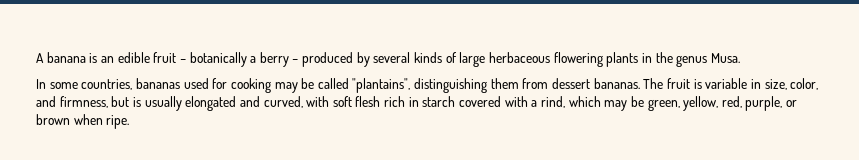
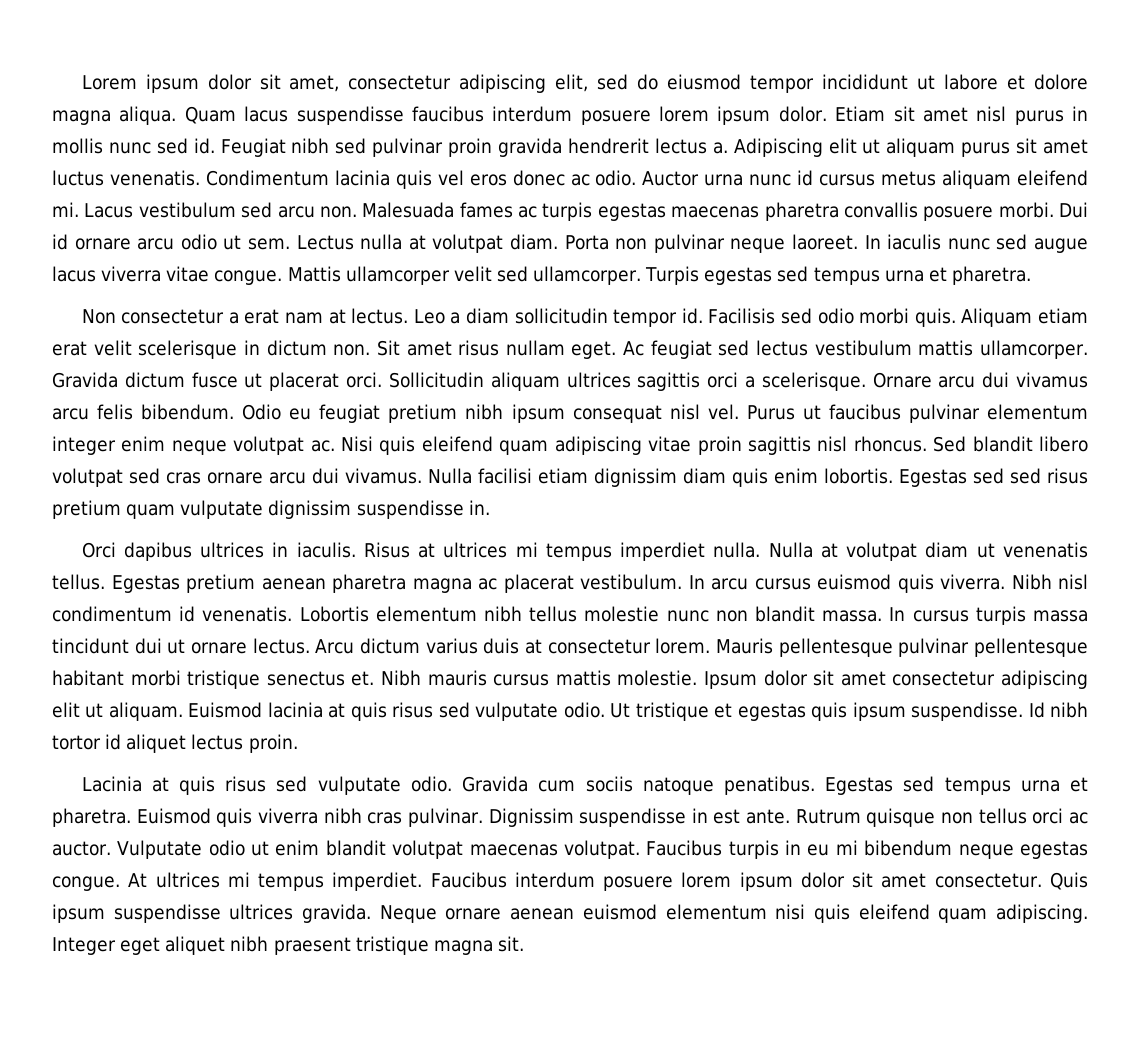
[36,52,740,67] [36,78,819,93] [36,96,798,111] [36,114,130,129] A banana is an edible fruit – botanically a berry – produced by several kinds of large herbaceous flowering plants in the genus Musa. // In some countries, bananas used for cooking may be called "plantains", distinguishing them from dessert bananas. The fruit is variable in size, color, and firmness, but is usually elongated and curved, with soft flesh rich in starch covered with a rind, which may be green, yellow, red, purple, or brown when ripe. -> [81,74,1088,93] [52,106,1088,125] [52,138,1089,157] [52,170,1089,189] [52,202,1088,221] [52,234,1088,253] [52,266,1031,285] [81,308,1088,327] [52,340,1089,359] [52,372,1088,391] [52,404,1088,423] [52,436,1088,455] [52,468,1088,487] [52,500,490,519] [81,542,1088,561] [52,574,1088,593] [52,606,1089,625] [52,638,1088,657] [52,670,1089,689] [52,702,1089,721] [52,734,298,753] [81,776,1088,795] [52,808,1088,827] [52,840,1088,859] [52,872,1088,891] [52,904,1089,923] [52,936,524,955] Lorem ipsum dolor sit amet, consectetur adipiscing elit, sed do eiusmod tempor incididunt ut labore et dolore magna aliqua. Quam lacus suspendisse faucibus interdum posuere lorem ipsum dolor. Etiam sit amet nisl purus in mollis nunc sed id. Feugiat nibh sed pulvinar proin gravida hendrerit lectus a. Adipiscing elit ut aliquam purus sit amet luctus venenatis. Condimentum lacinia quis vel eros donec ac odio. Auctor urna nunc id cursus metus aliquam eleifend mi. Lacus vestibulum sed arcu non. Malesuada fames ac turpis egestas maecenas pharetra convallis posuere morbi. Dui id ornare arcu odio ut sem. Lectus nulla at volutpat diam. Porta non pulvinar neque laoreet. In iaculis nunc sed augue lacus viverra vitae congue. Mattis ullamcorper velit sed ullamcorper. Turpis egestas sed tempus urna et pharetra. // Non consectetur a erat nam at lectus. Leo a diam sollicitudin tempor id. Facilisis sed odio morbi quis. Aliquam etiam erat velit scelerisque in dictum non. Sit amet risus nullam eget. Ac feugiat sed lectus vestibulum mattis ullamcorper. Gravida dictum fusce ut placerat orci. Sollicitudin aliquam ultrices sagittis orci a scelerisque. Ornare arcu dui vivamus arcu felis bibendum. Odio eu feugiat pretium nibh ipsum consequat nisl vel. Purus ut faucibus pulvinar elementum integer enim neque volutpat ac. Nisi quis eleifend quam adipiscing vitae proin sagittis nisl rhoncus. Sed blandit libero volutpat sed cras ornare arcu dui vivamus. Nulla facilisi etiam dignissim diam quis enim lobortis. Egestas sed sed risus pretium quam vulputate dignissim suspendisse in. // Orci dapibus ultrices in iaculis. Risus at ultrices mi tempus imperdiet nulla. Nulla at volutpat diam ut venenatis tellus. Egestas pretium aenean pharetra magna ac placerat vestibulum. In arcu cursus euismod quis viverra. Nibh nisl condimentum id venenatis. Lobortis elementum nibh tellus molestie nunc non blandit massa. In cursus turpis massa tincidunt dui ut ornare lectus. Arcu dictum varius duis at consectetur lorem. Mauris pellentesque pulvinar pellentesque habitant morbi tristique senectus et. Nibh mauris cursus mattis molestie. Ipsum dolor sit amet consectetur adipiscing elit ut aliquam. Euismod lacinia at quis risus sed vulputate odio. Ut tristique et egestas quis ipsum suspendisse. Id nibh tortor id aliquet lectus proin. // Lacinia at quis risus sed vulputate odio. Gravida cum sociis natoque penatibus. Egestas sed tempus urna et pharetra. Euismod quis viverra nibh cras pulvinar. Dignissim suspendisse in est ante. Rutrum quisque non tellus orci ac auctor. Vulputate odio ut enim blandit volutpat maecenas volutpat. Faucibus turpis in eu mi bibendum neque egestas congue. At ultrices mi tempus imperdiet. Faucibus interdum posuere lorem ipsum dolor sit amet consectetur. Quis ipsum suspendisse ultrices gravida. Neque ornare aenean euismod elementum nisi quis eleifend quam adipiscing. Integer eget aliquet nibh praesent tristique magna sit.

